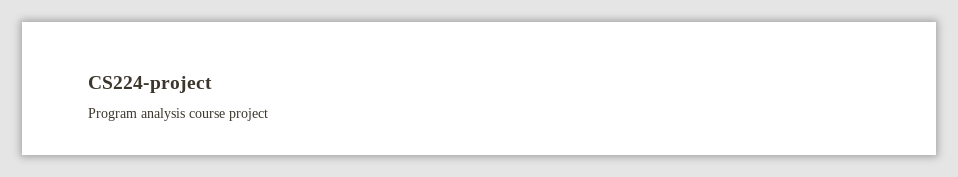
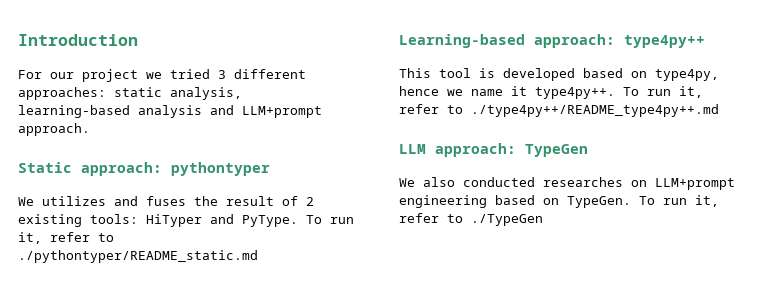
[88,76,212,93] [88,108,268,121] CS224-project // Program analysis course project -> [18,34,138,46] [18,69,306,82] [18,87,242,100] [18,105,322,118] [18,123,90,136] [18,162,270,176] [18,196,314,206] [18,214,354,227] [18,232,114,244] [18,250,258,263] [399,34,705,48] [399,68,719,81] [399,86,703,99] [399,104,719,117] [399,143,588,157] [399,177,735,190] [399,195,719,208] [399,213,543,226] Introduction // For our project we tried 3 different approaches: static analysis, learning-based analysis and LLM+prompt approach. // Static approach: pythontyper // We utilizes and fuses the result of 2 existing tools: HiTyper and PyType. To run it, refer to ./pythontyper/README_static.md // Learning-based approach: type4py++ // This tool is developed based on type4py, hence we name it type4py++. To run it, refer to ./type4py++/README_type4py++.md // LLM approach: TypeGen // We also conducted researches on LLM+prompt engineering based on TypeGen. To run it, refer to ./TypeGen

